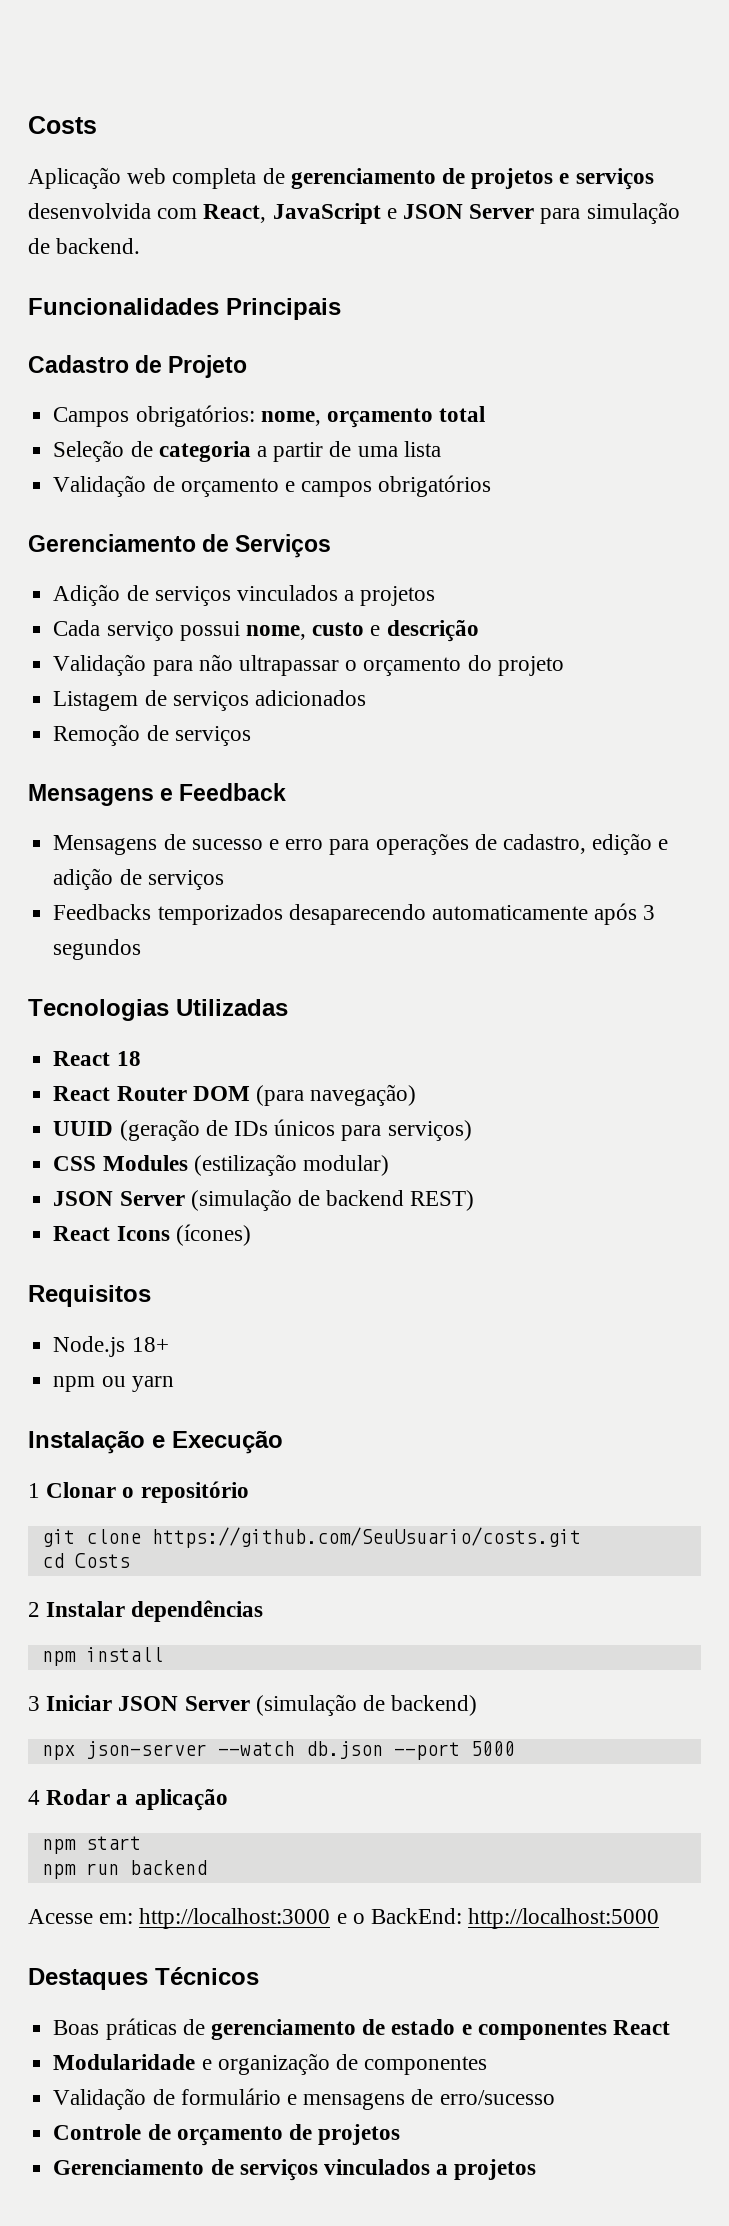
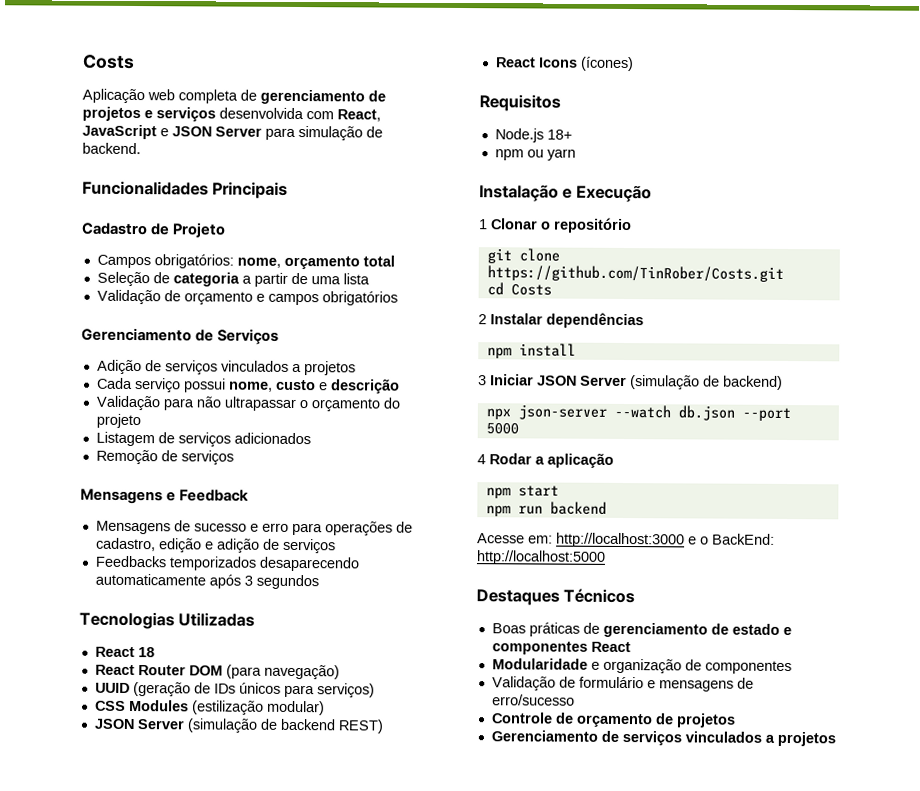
[151,1527,581,1548] https://github.com/SeuUsuario/costs.git -> [486,265,784,282] https://github.com/TinRober/Costs.git

